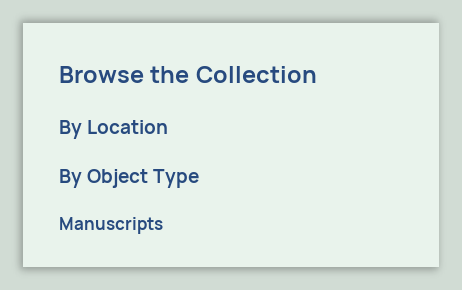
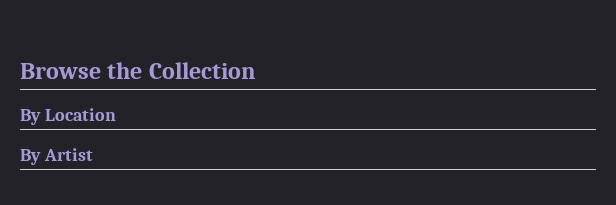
[87,169,200,188] [59,217,163,234] Object Type // Manuscripts -> [43,148,93,161] Artist

